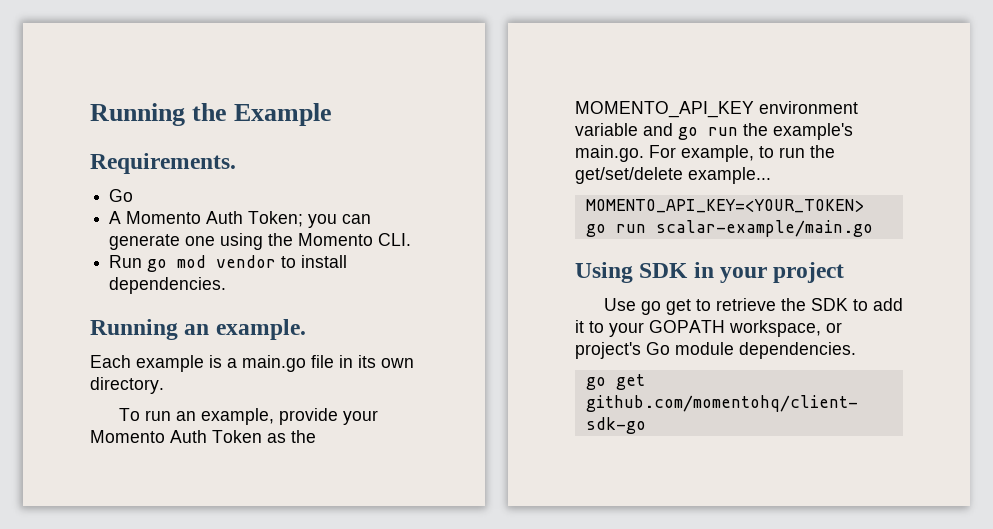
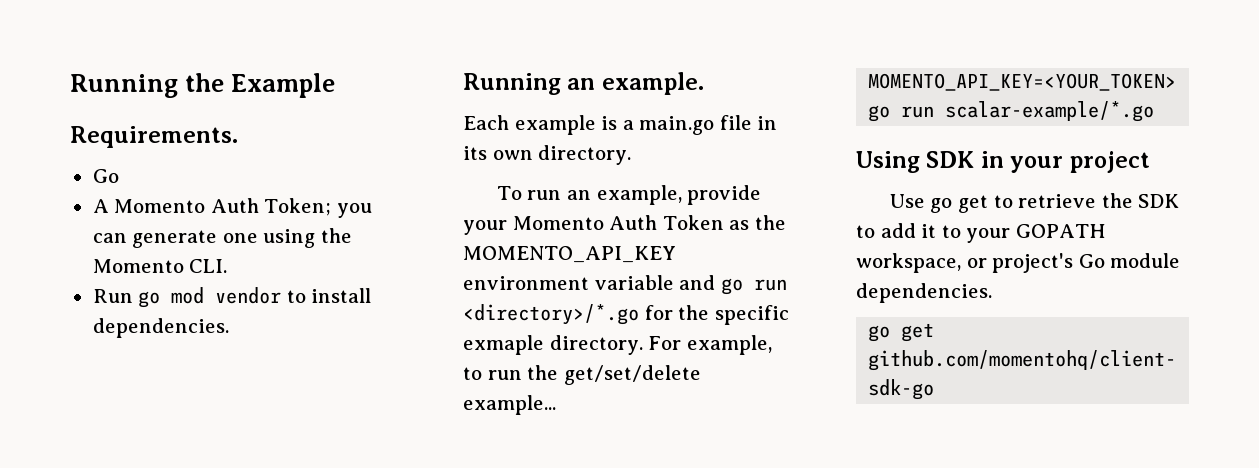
[743,123,853,140] [575,145,644,162] the example's main.go. -> [463,304,789,325] [463,335,643,355] <directory>/*.go for the specific exmaple directory.
[655,220,873,237] scalar-example/main.go -> [945,101,1155,122] scalar-example/*.go

